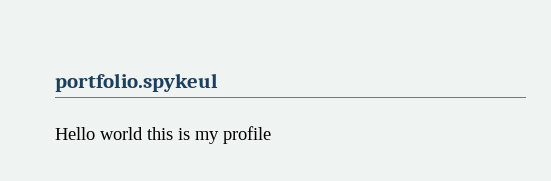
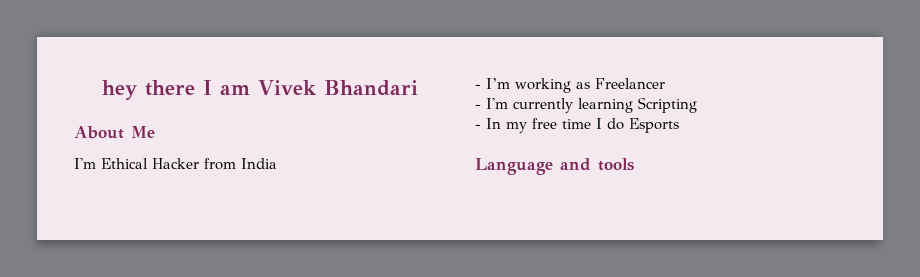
[55,73,218,92] [55,126,271,144] portfolio.spykeul // Hello world this is my profile -> [101,80,418,100] [74,126,155,139] [74,158,277,170] [475,78,665,93] [475,97,697,113] [475,118,679,133] [475,158,634,175] hey there I am Vivek Bhandari // About Me // I'm Ethical Hacker from India // - I’m working as Freelancer // - I'm currently learning Scripting // - In my free time I do Esports // Language and tools

